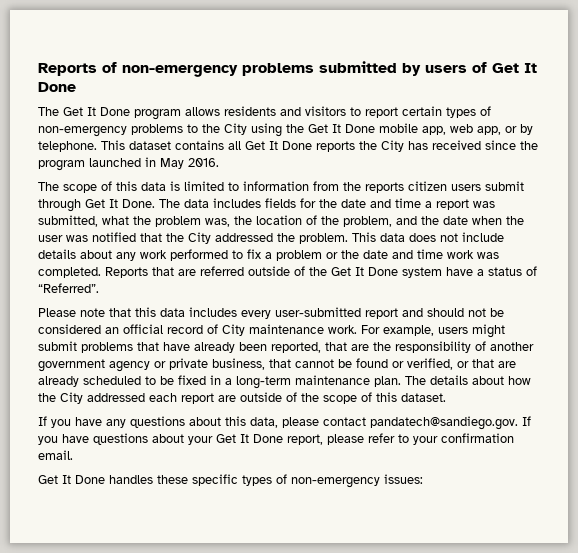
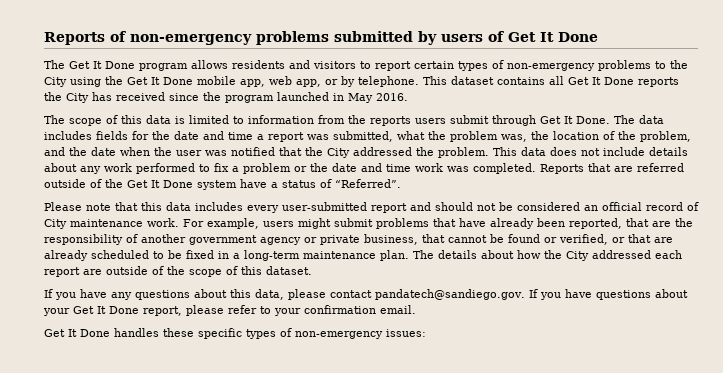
[408,181,447,191] citizen -> (411, 121) none

